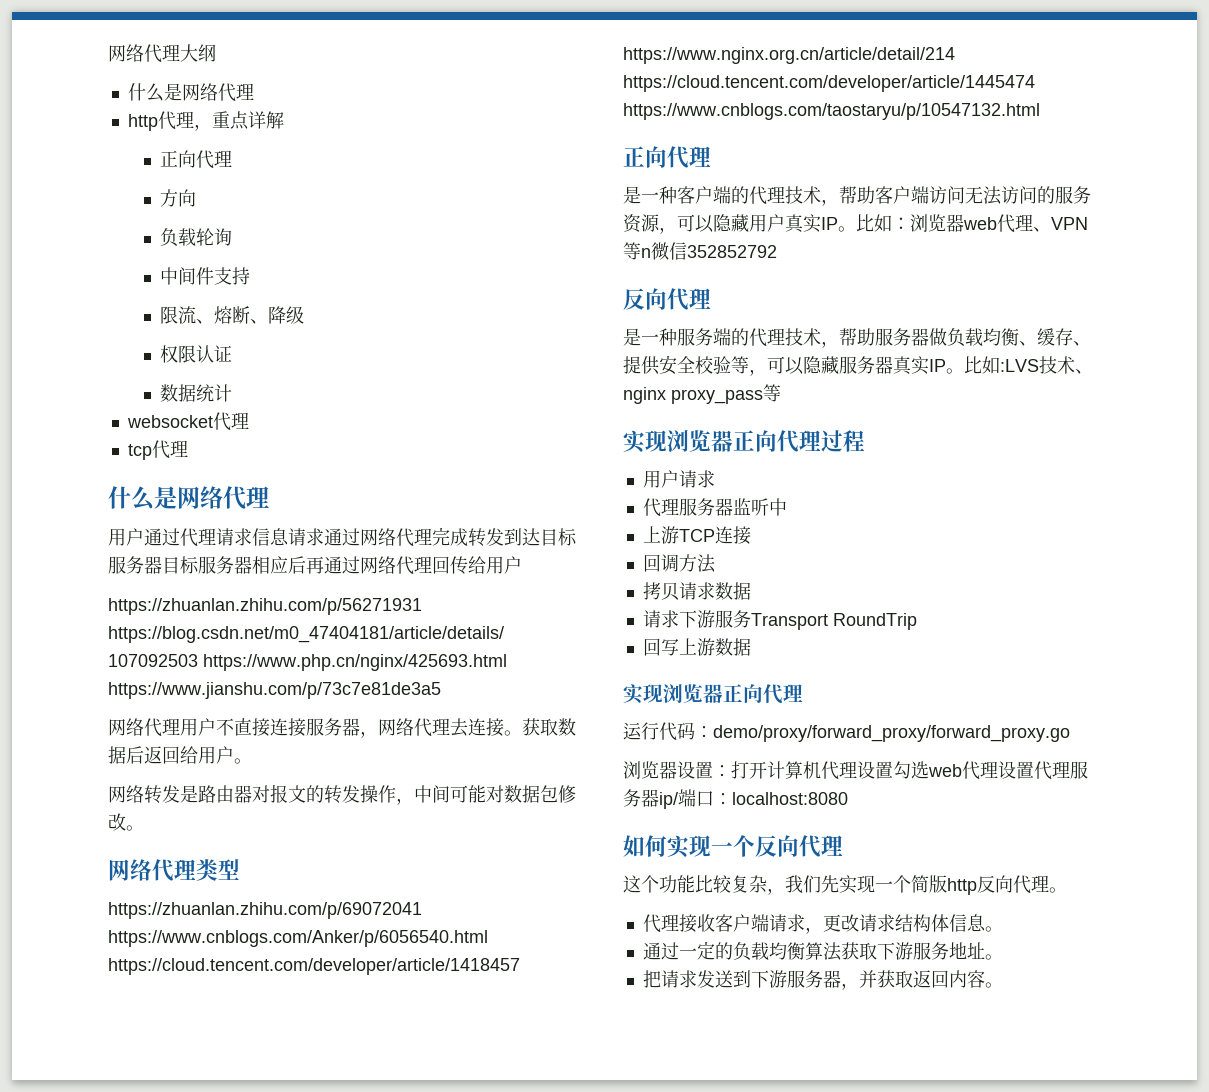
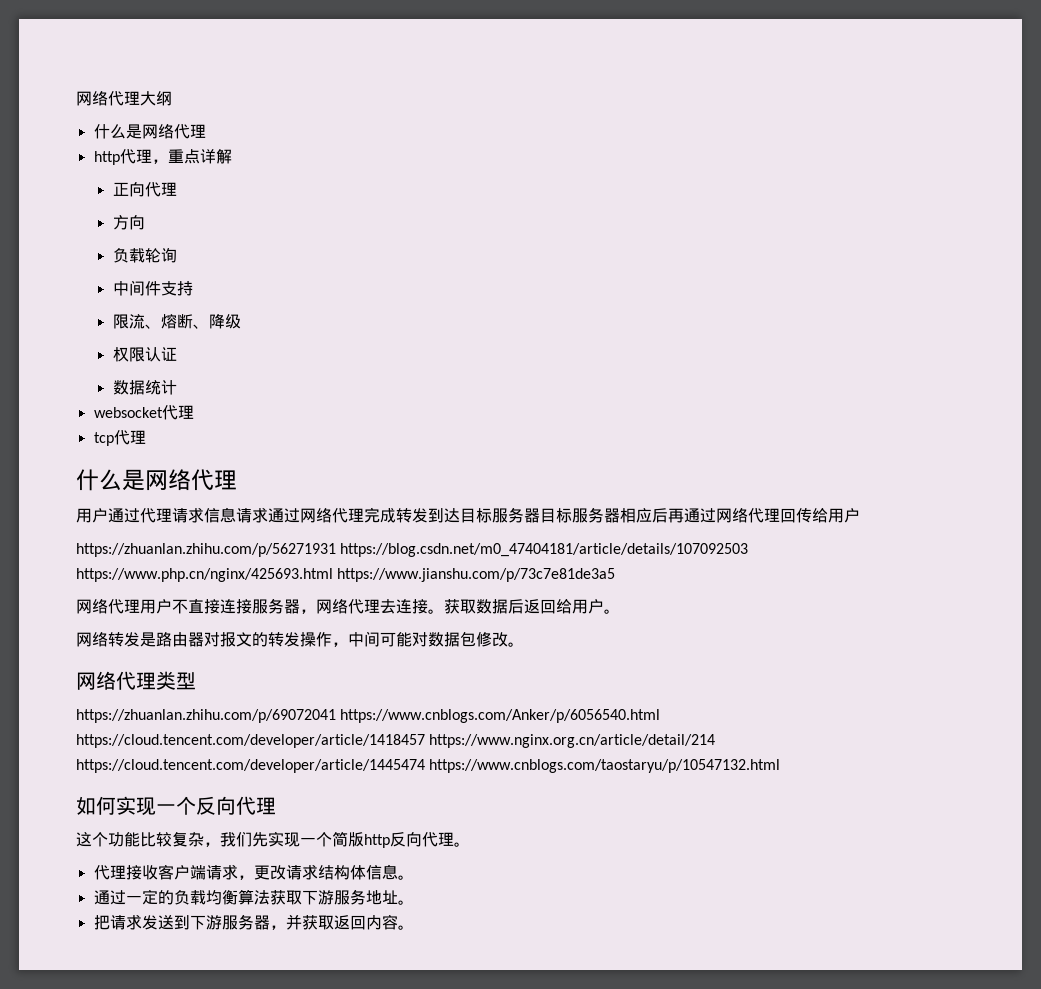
[623,146,711,169] [623,186,1091,206] [623,214,1088,234] [623,242,777,260] [623,288,711,311] [623,328,1091,348] [623,355,1093,376] [623,384,781,404] [623,430,865,453] [642,470,715,488] [642,498,787,517] [642,526,751,545] [642,554,716,573] [642,582,751,601] [642,610,917,630] [642,638,751,656] [623,684,803,704] [623,722,1070,742] [623,761,1088,780] [623,789,848,809] // 正向代理 // 是一种客户端的代理技术，帮助客户端访问无法访问的服务资源，可以隐藏用户真实IP。比如∶浏览器web代理、VPN等n微信352852792 // 反向代理 // 是一种服务端的代理技术，帮助服务器做负载均衡、缓存、提供安全校验等，可以隐藏服务器真实IP。比如:LVS技术、nginx proxy_pass等 // 实现浏览器正向代理过程 // 用户请求 // 代理服务器监听中 // 上游TCP连接 // 回调方法 // 拷贝请求数据 // 请求下游服务Transport RoundTrip // 回写上游数据 // 实现浏览器正向代理 // 运行代码：demo/proxy/forward_proxy/forward_proxy.go // 浏览器设置：打开计算机代理设置勾选web代理设置代理服务器ip/端口：localhost:8080 -> (781, 766) none

